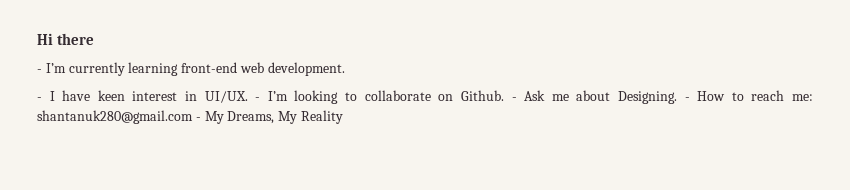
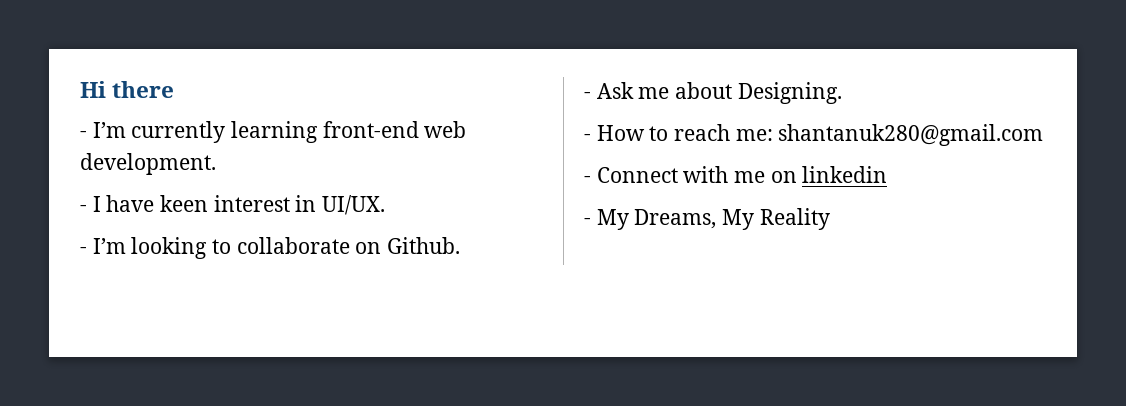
(248, 97) none -> (386, 205) //
(504, 95) none -> (461, 245) //
(677, 97) none -> (842, 93) //
(193, 117) none -> [584,166,888,183] // - Connect with me on linkedin //

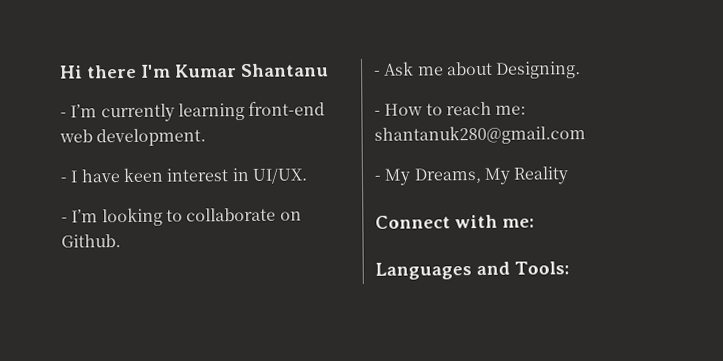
(175, 89) none -> [141,63,329,78] I'm Kumar Shantanu
[584,166,888,183] // - Connect with me on linkedin -> (586, 135) none
(830, 219) none -> [375,214,535,229] [375,261,570,280] // Connect with me: // Languages and Tools:

